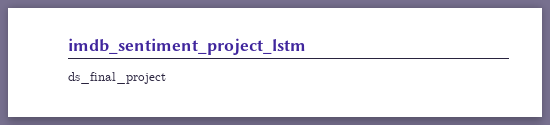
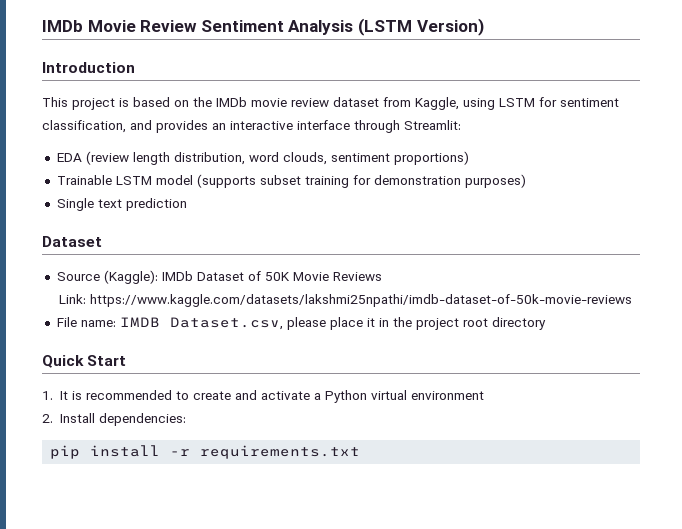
[68,38,306,55] [68,72,166,84] imdb_sentiment_project_lstm // ds_final_project -> [42,18,484,36] [42,62,135,73] [42,97,619,110] [42,120,461,133] [56,151,469,165] [56,174,526,188] [56,198,187,211] [42,236,102,247] [56,270,382,284] [58,294,632,307] [56,317,546,330] [42,355,127,368] [42,390,484,403] [42,413,186,426] [50,445,361,459] IMDb Movie Review Sentiment Analysis (LSTM Version) // Introduction // This project is based on the IMDb movie review dataset from Kaggle, using LSTM for sentiment classification, and provides an interactive interface through Streamlit: // EDA (review length distribution, word clouds, sentiment proportions) // Trainable LSTM model (supports subset training for demonstration purposes) // Single text prediction // Dataset // Source (Kaggle): IMDb Dataset of 50K Movie Reviews // Link: https://www.kaggle.com/datasets/lakshmi25npathi/imdb-dataset-of-50k-movie-reviews // File name: IMDB Dataset.csv, please place it in the project root directory // Quick Start // 1. It is recommended to create and activate a Python virtual environment // 2. Install dependencies: // pip install -r requirements.txt

